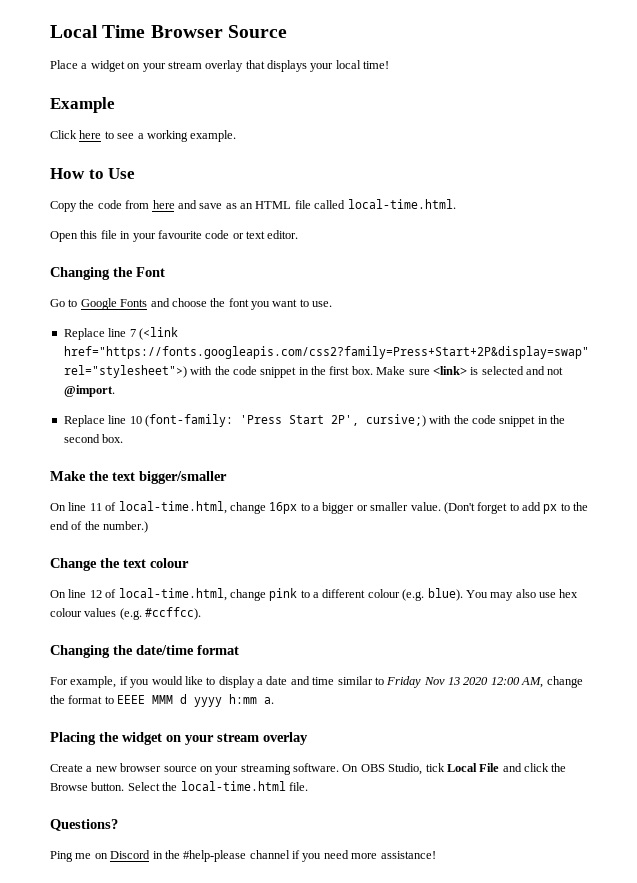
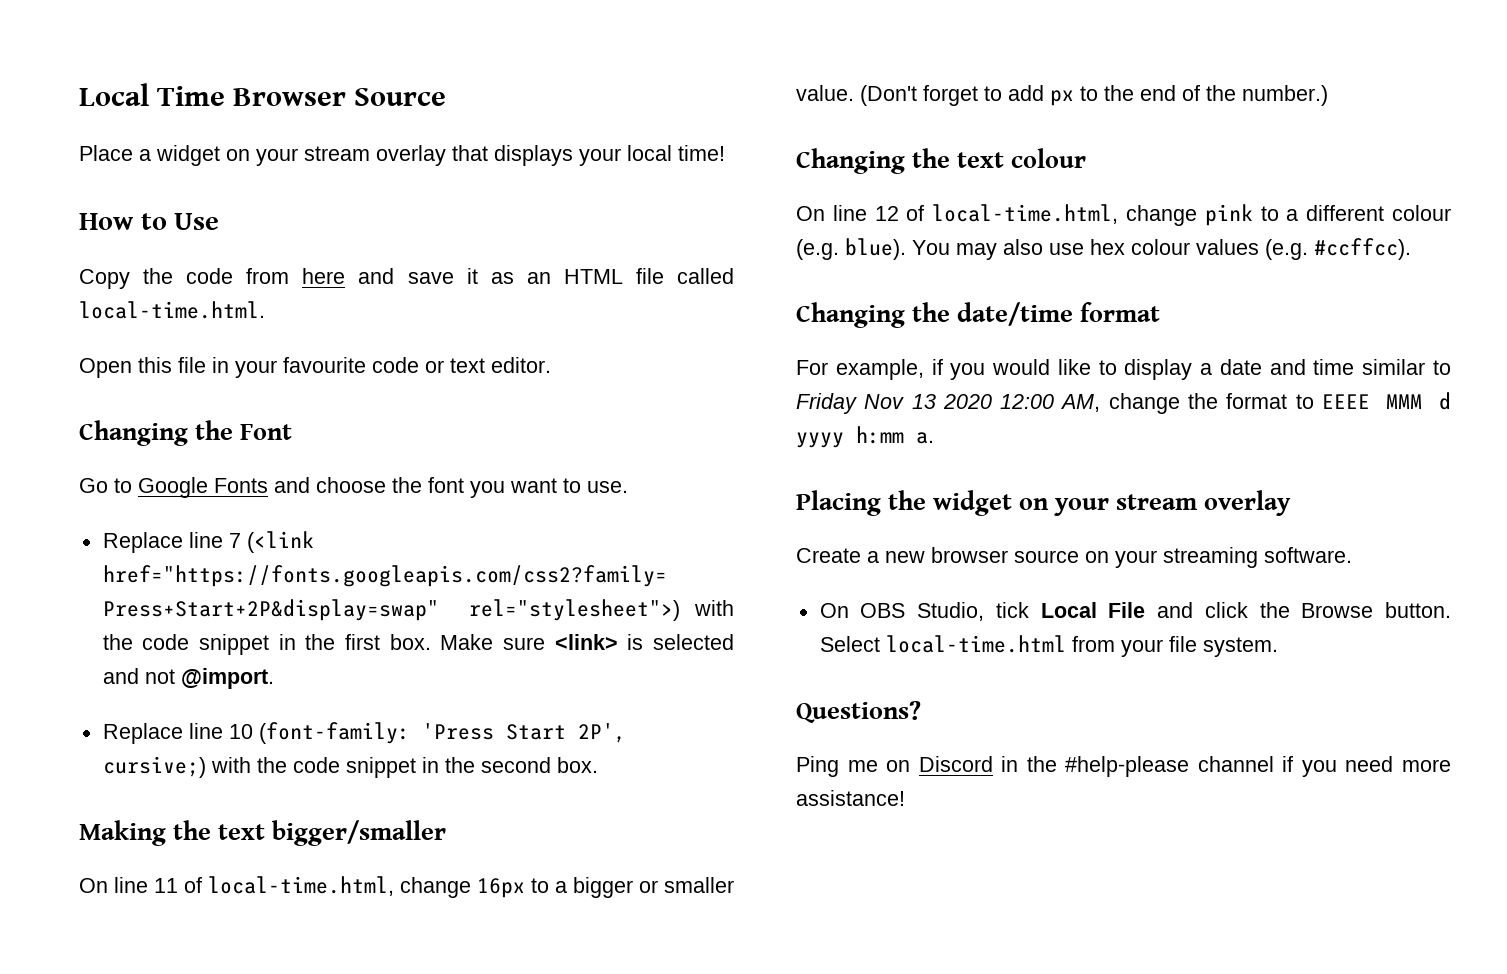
[50,97,115,113] [50,130,237,142] // Example // Click here to see a working example. -> (725, 153) none
(223, 206) none -> [466,268,478,284] it
[50,471,86,481] Make -> [79,820,166,846] Making
[50,558,97,571] Change -> [796,148,905,174] Changing
(339, 767) none -> (1352, 555) //
[162,781,308,791] the local-time.html file. -> [885,635,1278,657] local-time.html from your file system.

